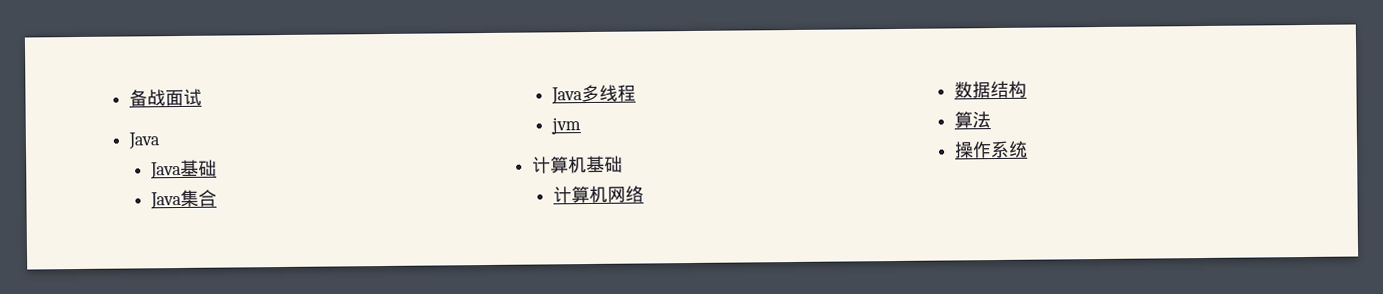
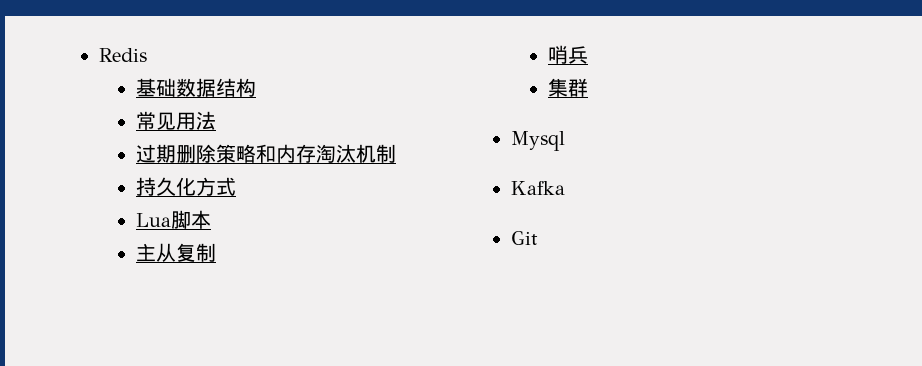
[129,88,203,107] [128,132,161,150] [149,159,217,180] [149,189,217,210] [550,84,636,105] [550,117,581,135] [532,155,624,174] [552,185,644,204] 备战面试 // Java // Java基础 // Java集合 // Java多线程 // jvm // 计算机基础 // 计算机网络 // -> [99,48,147,62] [135,78,176,97] Redis // 基础
[953,111,973,129] 算 -> [135,111,196,130] 常见用
[953,140,1028,159] 操作系统 -> [135,144,396,163] [135,177,236,196] [135,210,211,229] [135,243,216,262] [547,45,588,64] [547,78,588,97] [511,131,565,151] [511,181,565,195] [511,231,538,245] 过期删除策略和内存淘汰机制 // 持久化方式 // Lua脚本 // 主从复制 // 哨兵 // 集群 // Mysql // Kafka // Git

